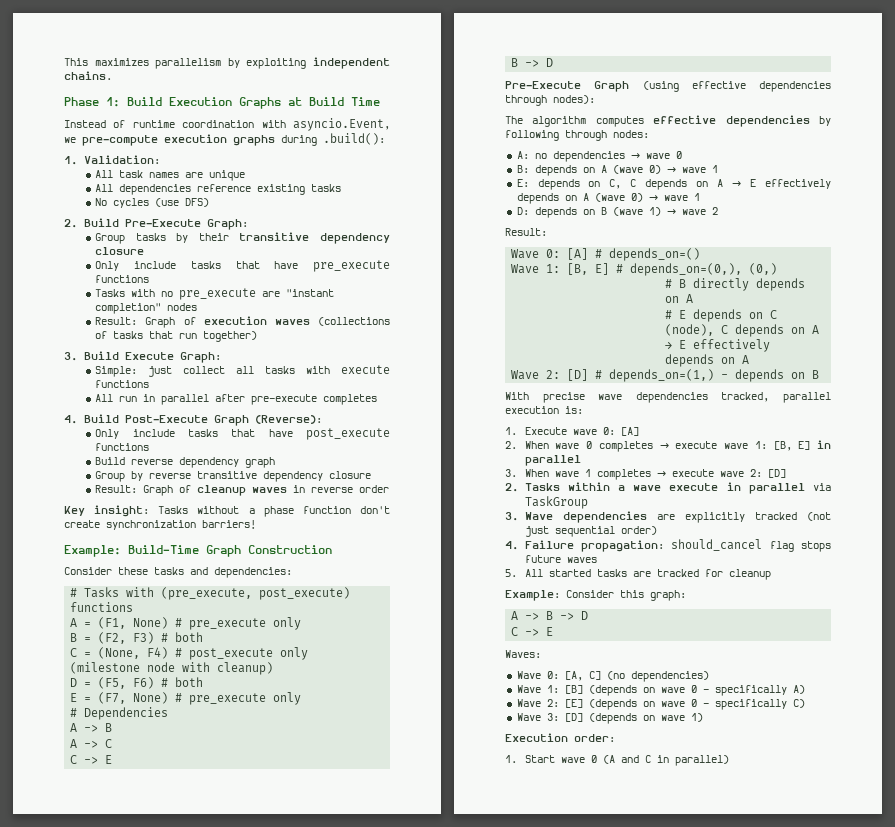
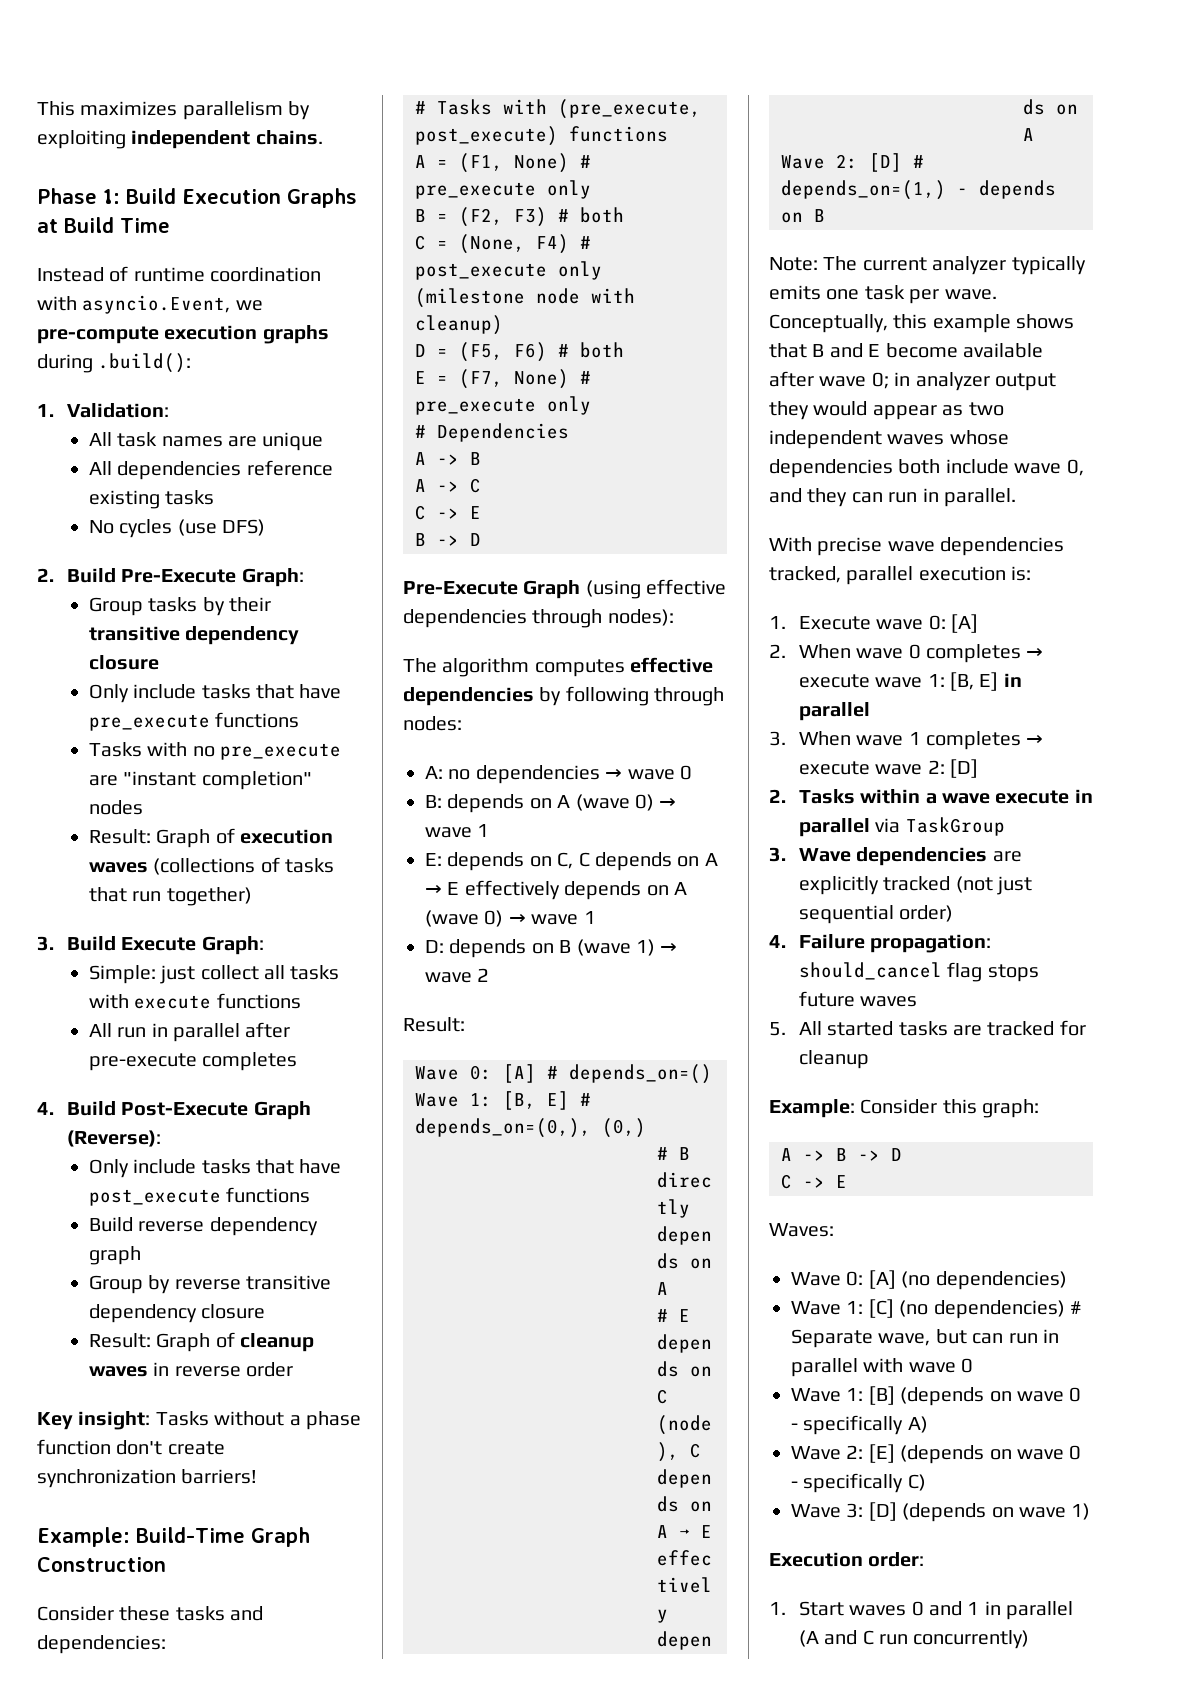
(820, 374) none -> [769,256,1086,275] [769,285,997,304] [769,314,1075,333] [769,343,1043,358] [769,371,1056,391] [769,401,1004,420] [769,430,1009,449] [769,459,1084,478] [769,488,1016,507] // Note: The current analyzer typically emits one task per wave. Conceptually, this example shows that B and E become available after wave 0; in analyzer output they would appear as two independent waves whose dependencies both include wave 0, and they can run in parallel.
[564,671,709,682] [A, C] (no dependencies) -> [868,1270,1067,1290] [791,1299,1082,1319] [791,1329,1059,1348] [791,1358,974,1377] [A] (no dependencies) // Wave 1: [C] (no dependencies) # Separate wave, but can run in parallel with wave 0
[560,755,597,763] wave 0 -> [849,1601,1074,1620] waves 0 and 1 in parallel
[656,755,729,766] in parallel) -> [878,1630,1030,1649] run concurrently)

